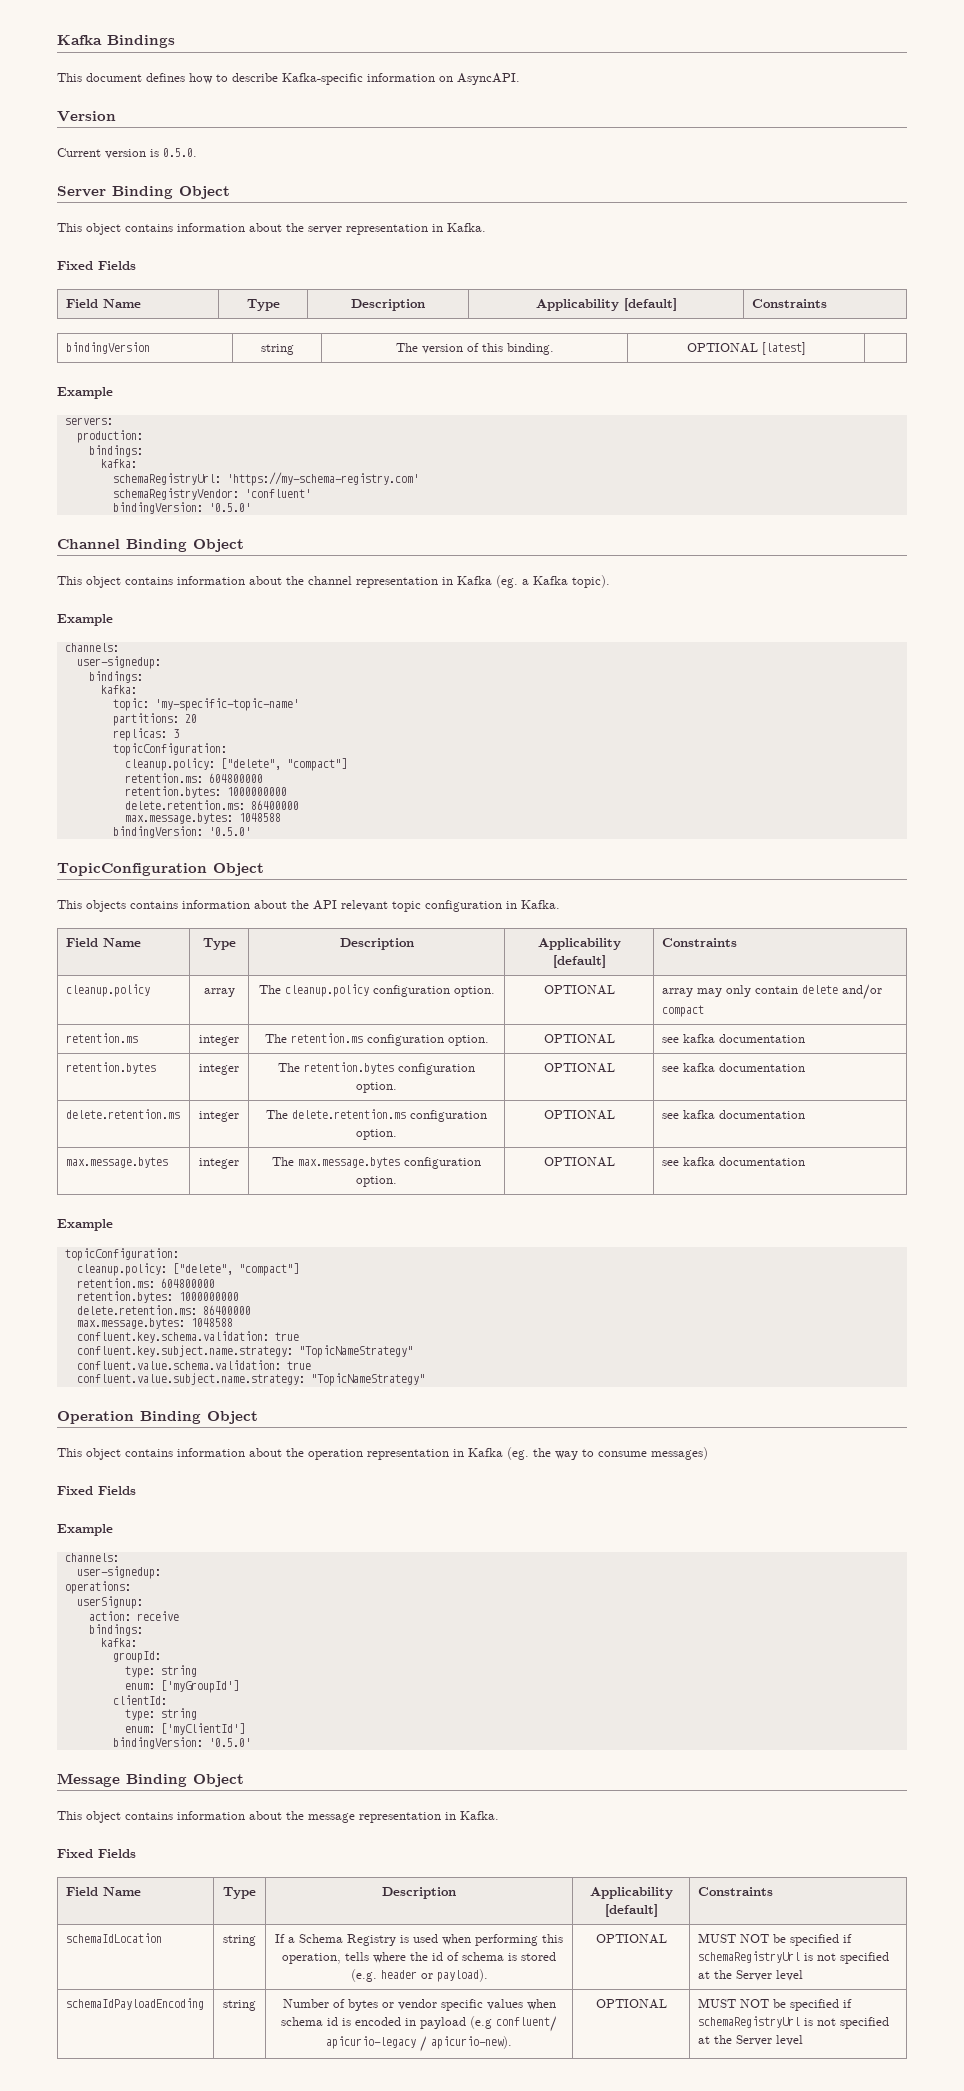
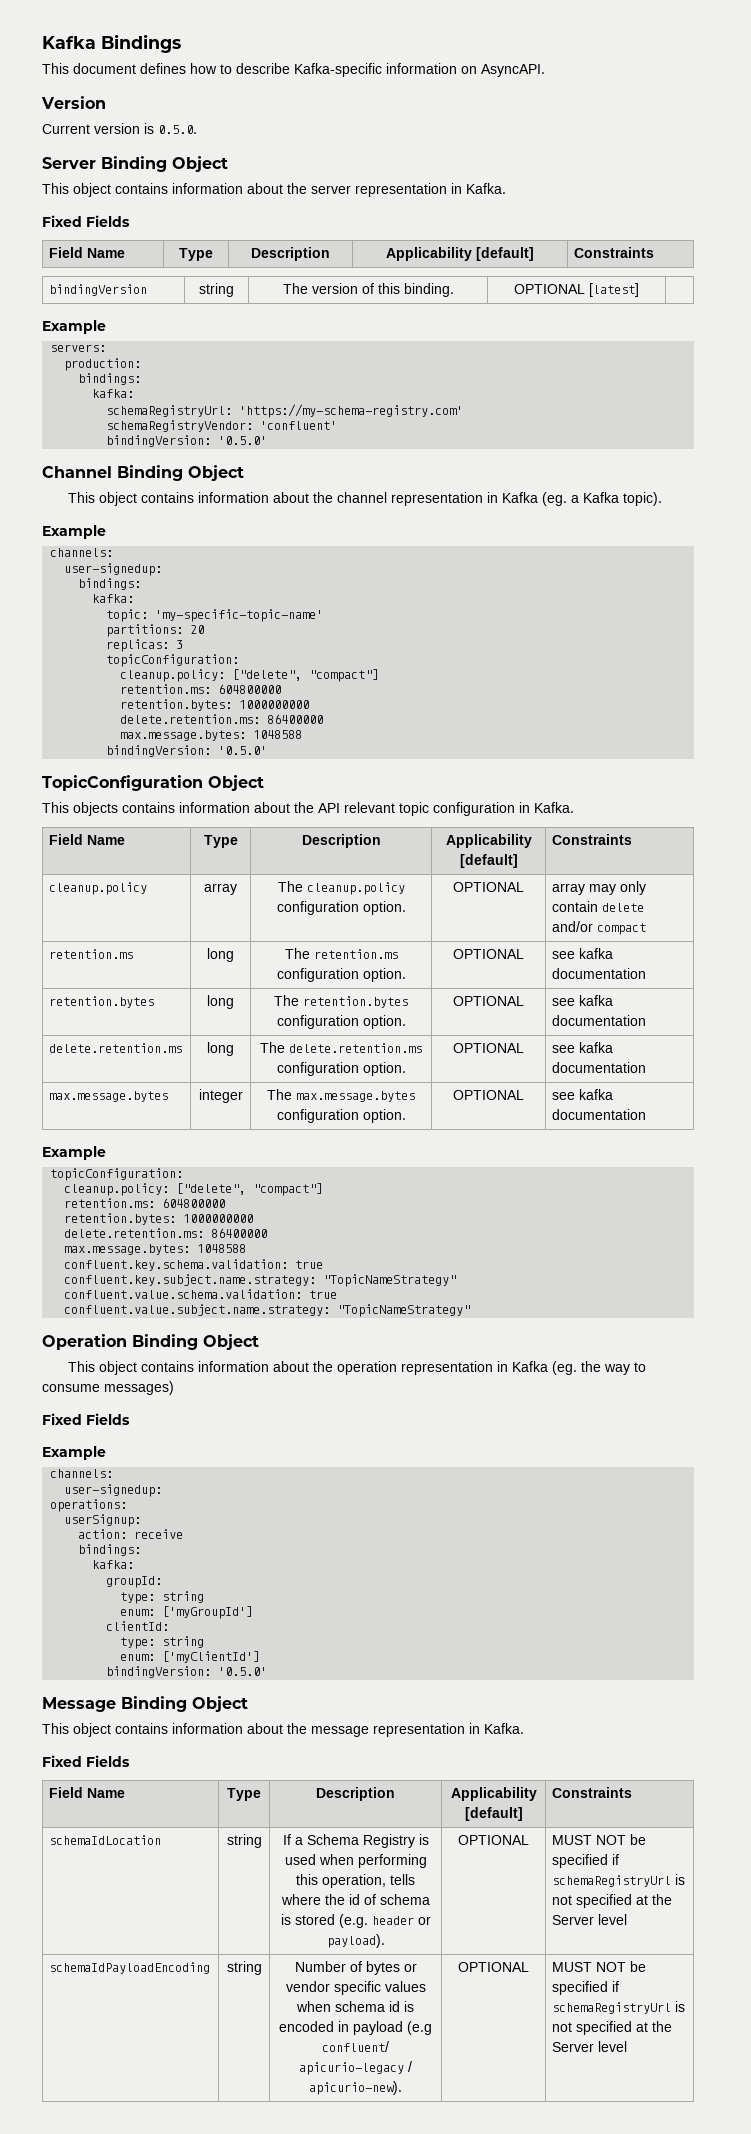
[198,1035,239,1046] integer -> [207,948,234,962] long
[198,1064,239,1075] integer -> [207,995,234,1009] long
[198,1111,239,1122] integer -> [207,1042,234,1056] long

